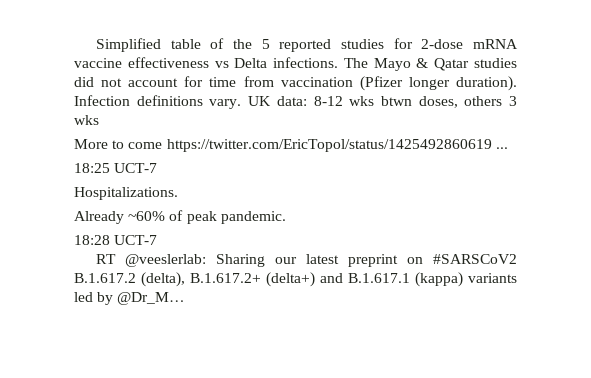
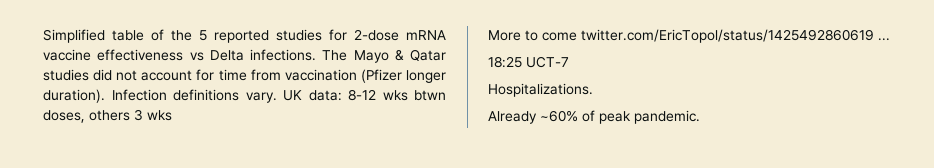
[166,139,492,152] https://twitter.com/EricTopol/status/1425492860619 -> [581,29,874,43] twitter.com/EricTopol/status/1425492860619
[74,235,158,245] [96,254,517,267] [74,272,517,287] [74,292,186,305] // 18:28 UCT-7 // RT @veeslerlab: Sharing our latest preprint on #SARSCoV2 B.1.617.2 (delta), B.1.617.2+ (delta+) and B.1.617.1 (kappa) variants led by @Dr_M… -> (700, 117) none

